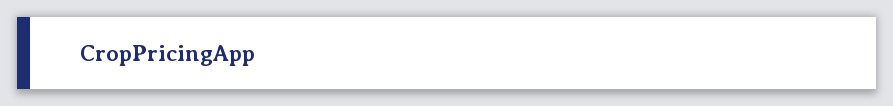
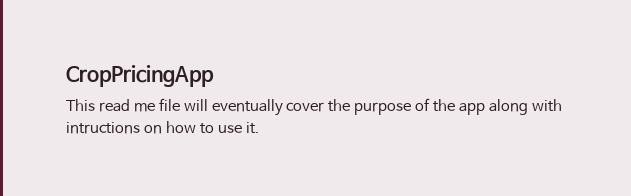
(255, 55) none -> [66,98,562,116] [66,121,259,134] // This read me file will eventually cover the purpose of the app along with intructions on how to use it.

